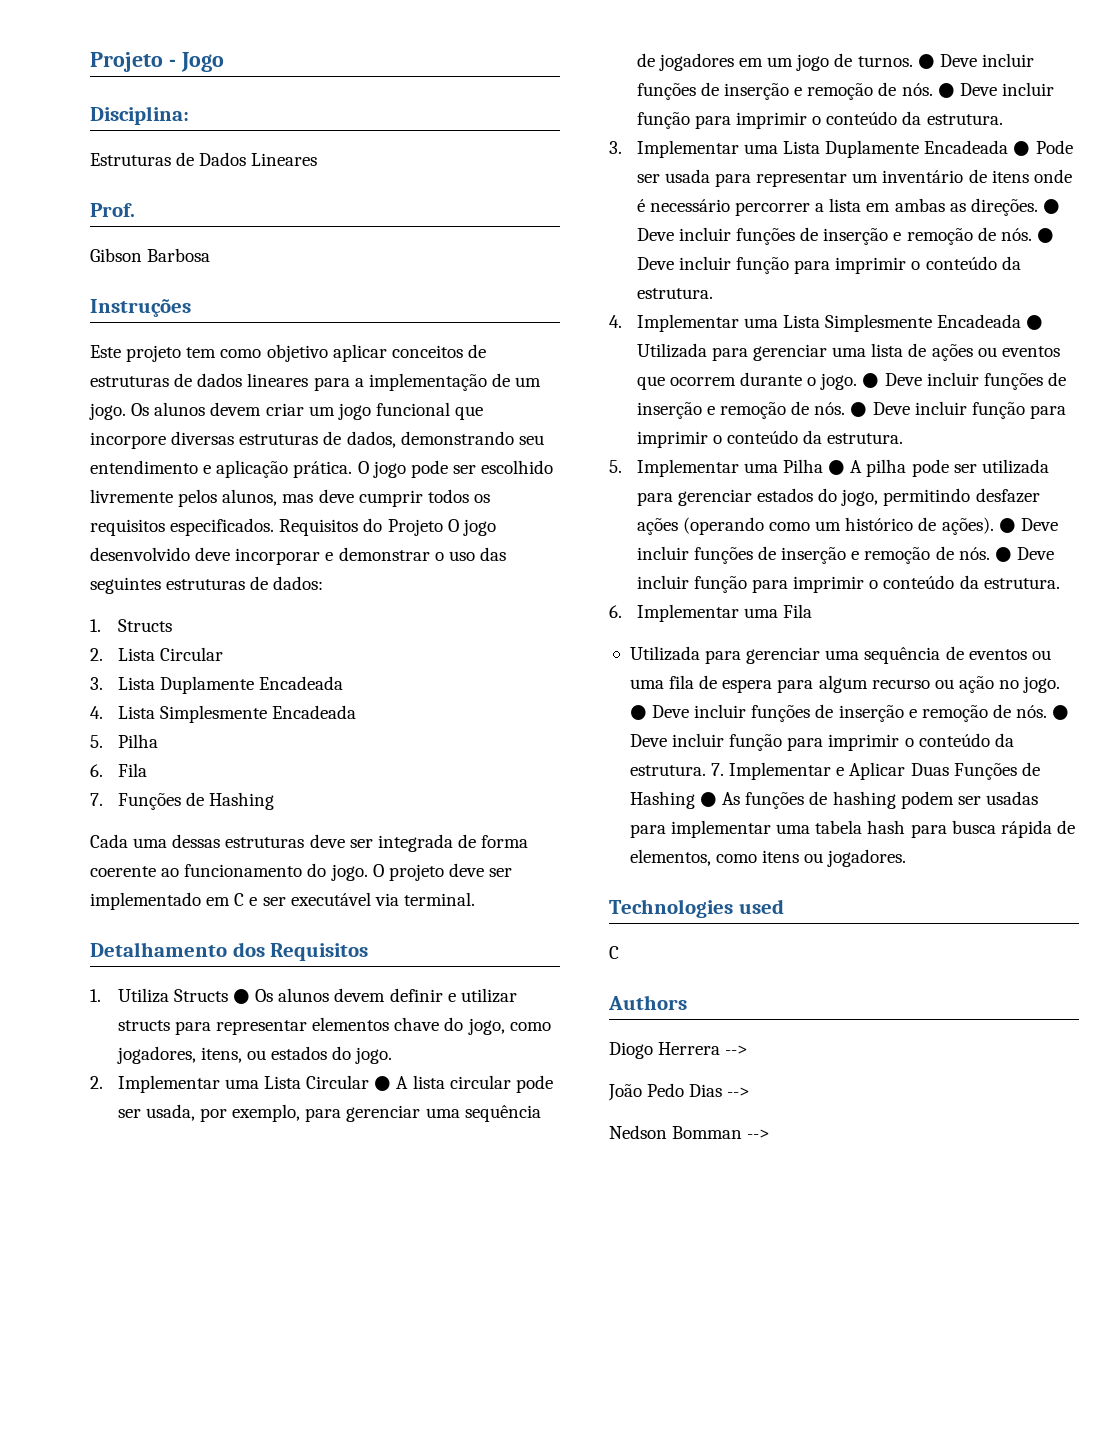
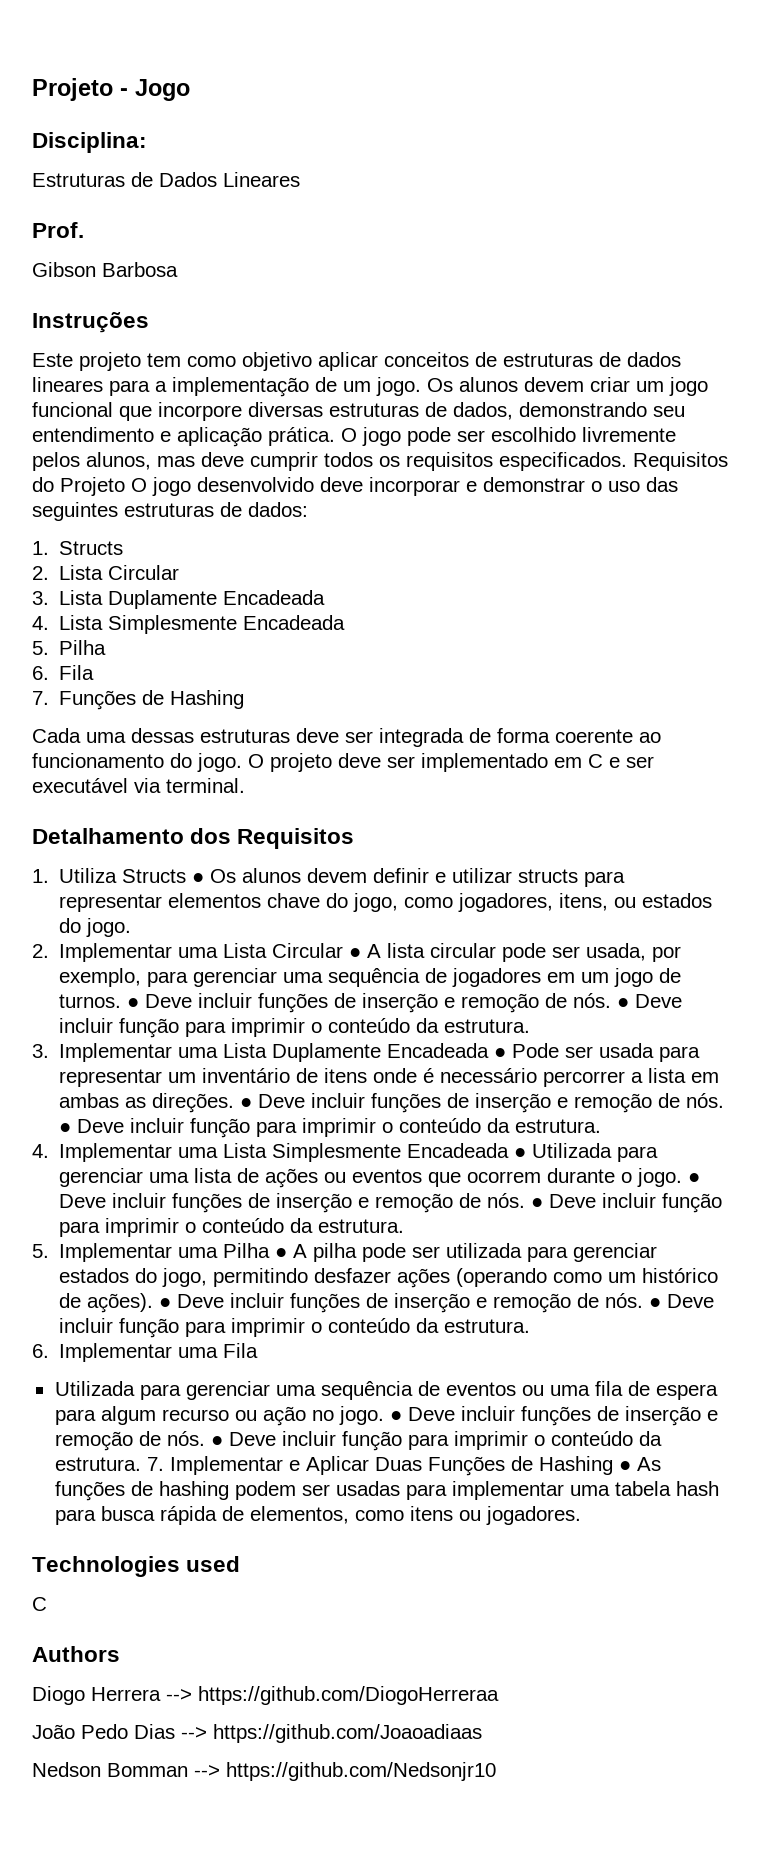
(749, 1050) none -> [198,1686,499,1705] https://github.com/DiogoHerreraa
(751, 1092) none -> [213,1724,482,1743] https://github.com/Joaoadiaas
(771, 1134) none -> [226,1762,496,1781] https://github.com/Nedsonjr10

